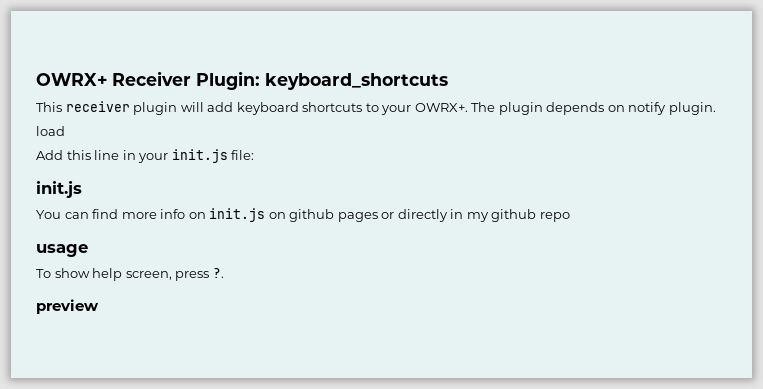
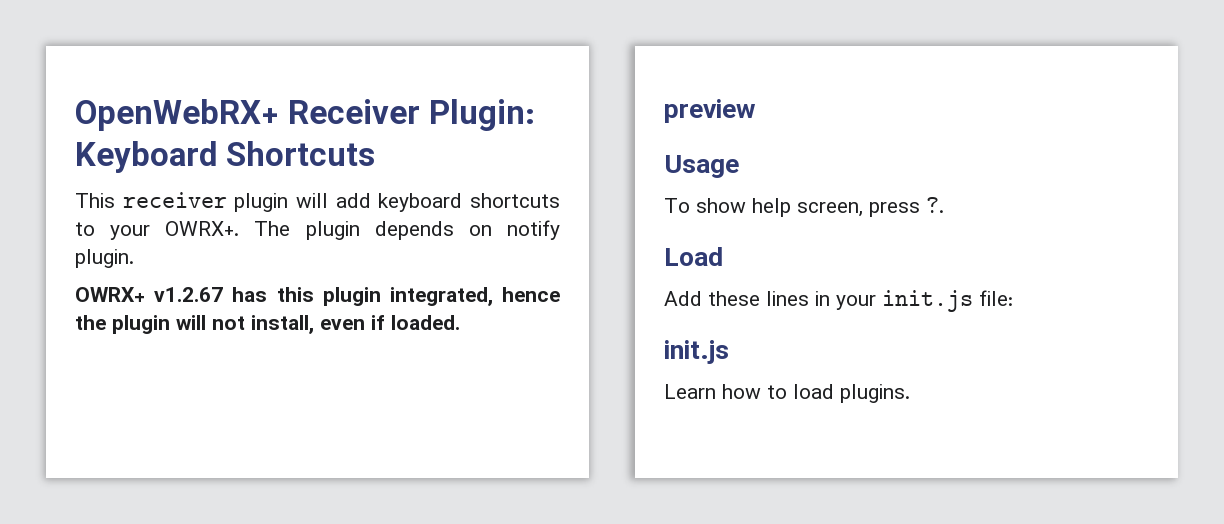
[36,73,107,86] OWRX+ -> [75,99,279,131] OpenWebRX+
[265,73,448,90] keyboard_shortcuts -> [75,141,375,173] Keyboard Shortcuts
[36,126,65,136] [36,149,255,163] [36,181,82,198] [36,208,570,222] [36,244,88,257] load // Add this line in your init.js file: // init.js // You can find more info on init.js on github pages or directly in my github repo // usage -> [75,287,560,306] [75,315,460,334] [664,99,756,123] [664,155,739,178] OWRX+ v1.2.67 has this plugin integrated, hence the plugin will not install, even if loaded. // preview // Usage
[36,299,99,314] preview -> [664,247,723,266] [664,290,1013,312] [664,340,729,364] [664,384,910,403] Load // Add these lines in your init.js file: // init.js // Learn how to load plugins.

